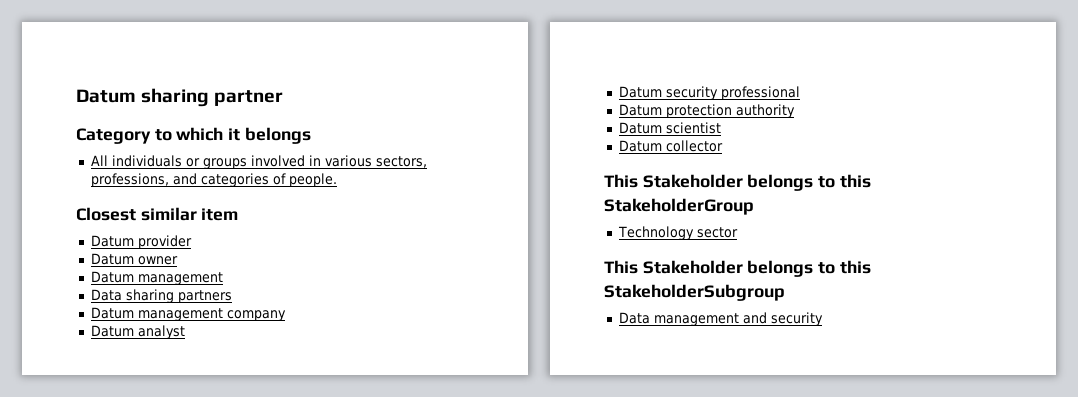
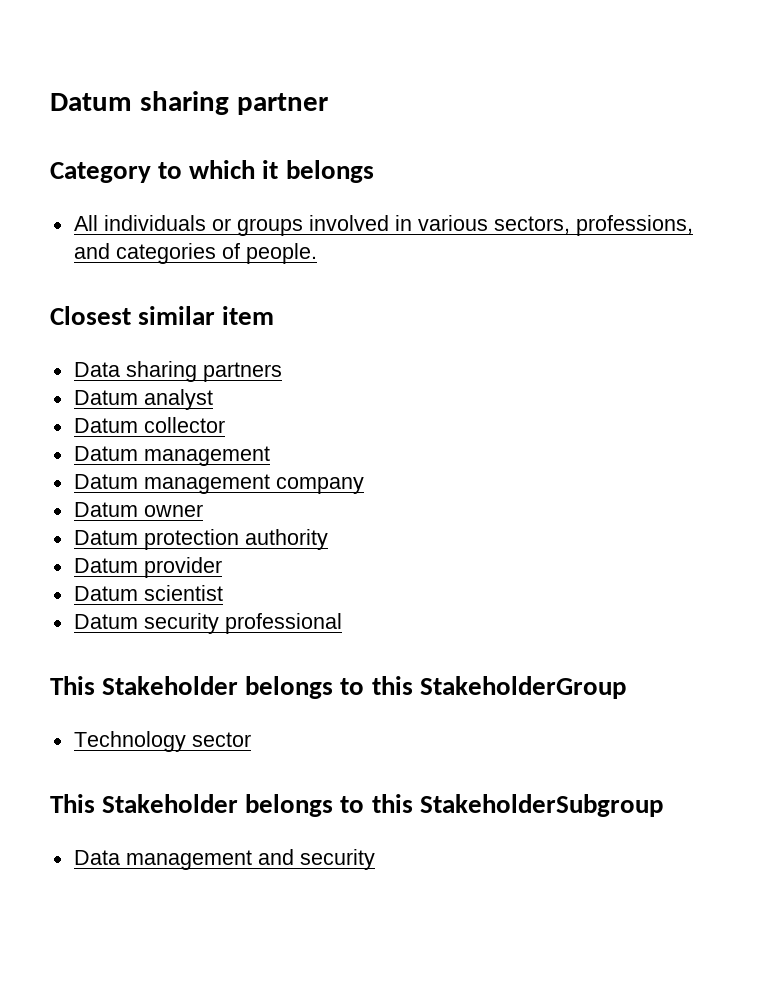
[90,235,192,249] [90,253,178,265] [90,271,223,285] [90,289,232,303] Datum provider // Datum owner // Datum management // Data sharing partners -> [73,361,282,382] [73,389,213,410] [73,417,225,433] [73,446,270,466] Data sharing partners // Datum analyst // Datum collector // Datum management
[137,325,185,339] [618,86,800,100] analyst // Datum security professional -> [143,504,203,517] owner
(795, 111) none -> [73,557,222,578] // Datum provider
[665,140,723,152] collector -> [143,613,342,634] security professional

